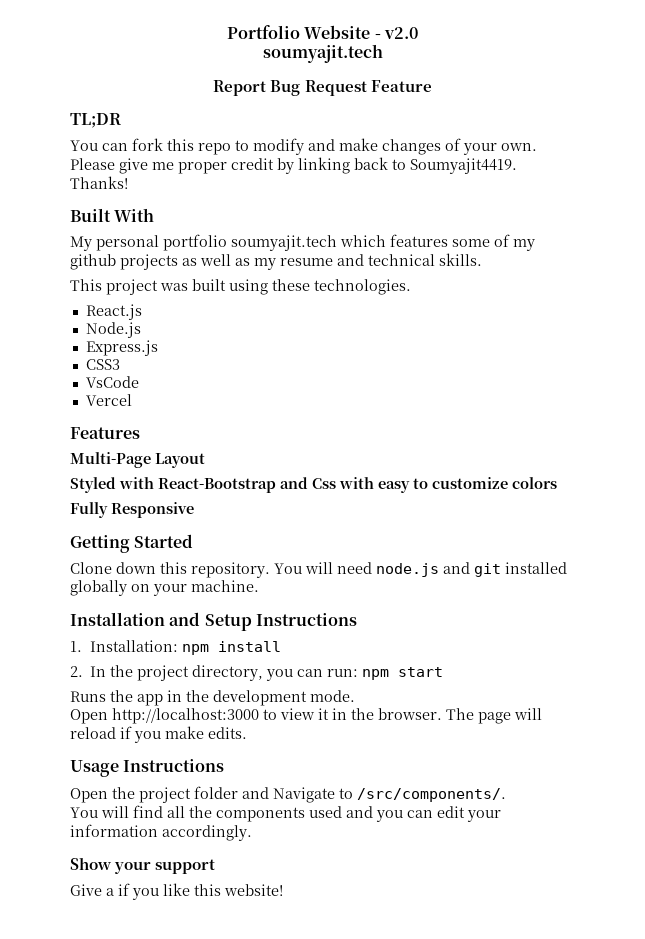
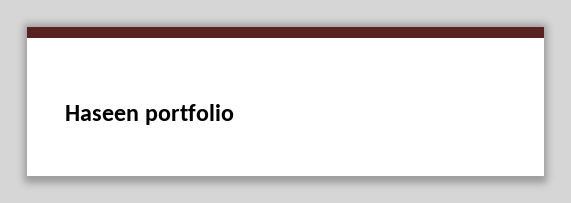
[227,25,418,39] [262,44,383,63] [213,80,432,96] [70,113,121,128] [70,138,537,155] [70,157,517,174] [70,176,128,189] [70,208,155,222] [70,234,535,251] [70,253,482,270] [70,279,411,295] [85,304,142,320] [85,322,141,338] [85,340,158,356] [85,359,120,370] [85,376,139,388] [85,394,132,406] [70,427,140,439] [70,452,205,468] [70,477,557,493] [70,502,194,518] [70,534,194,553] [70,562,567,578] [70,580,259,596] [70,612,357,631] [70,640,282,655] [70,665,444,681] [70,690,355,706] [70,708,542,724] [70,726,247,743] [70,759,225,777] [70,786,506,803] [70,805,501,822] [70,824,252,841] [70,857,216,874] [70,883,283,900] Portfolio Website - v2.0 // soumyajit.tech // Report Bug Request Feature // TL;DR // You can fork this repo to modify and make changes of your own. Please give me proper credit by linking back to Soumyajit4419. Thanks! // Built With // My personal portfolio soumyajit.tech which features some of my github projects as well as my resume and technical skills. // This project was built using these technologies. // React.js // Node.js // Express.js // CSS3 // VsCode // Vercel // Features // Multi-Page Layout // Styled with React-Bootstrap and Css with easy to customize colors // Fully Responsive // Getting Started // Clone down this repository. You will need node.js and git installed globally on your machine. // Installation and Setup Instructions // 1. Installation: npm install // 2. In the project directory, you can run: npm start // Runs the app in the development mode. // Open http://localhost:3000 to view it in the browser. The page will reload if you make edits. // Usage Instructions // Open the project folder and Navigate to /src/components/. // You will find all the components used and you can edit your information accordingly. // Show your support // Give a if you like this website! -> [65,104,235,125] Haseen portfolio

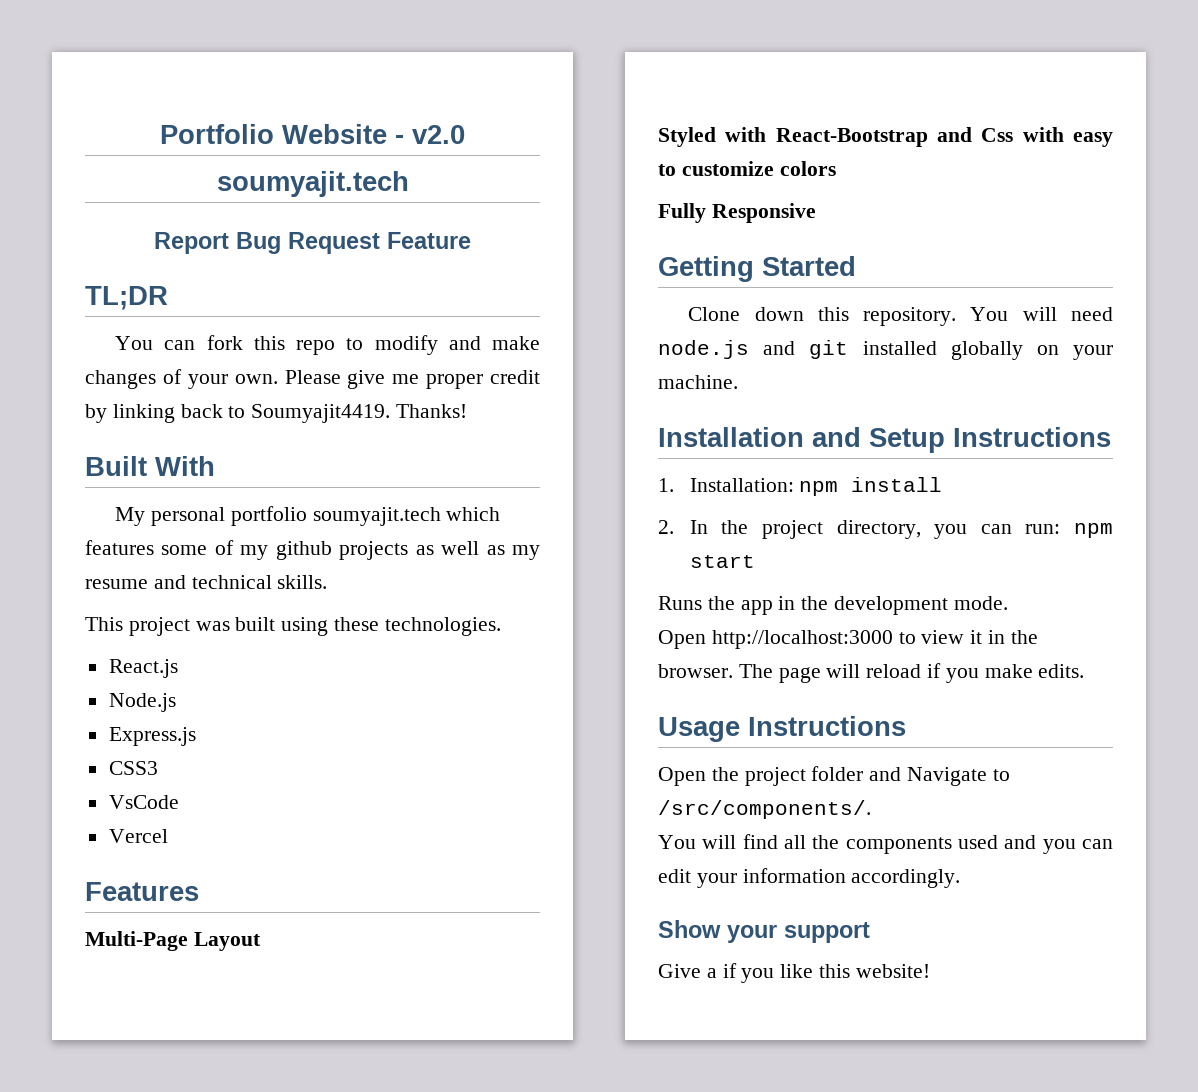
[65,104,235,125] Haseen portfolio -> [160,124,465,144] [216,171,409,197] [154,232,471,254] [85,286,168,310] [115,335,540,355] [85,369,540,389] [85,404,468,423] [85,456,215,476] [115,506,501,526] [85,540,541,560] [85,575,328,589] [85,617,501,636] [108,659,178,678] [108,693,176,712] [108,727,196,746] [108,761,158,775] [108,795,179,809] [108,829,168,843] [85,882,199,901] [85,931,261,951] [658,127,1113,147] [658,161,836,176] [658,203,816,223] [658,256,856,282] [688,307,1113,326] [658,340,1113,360] [658,375,738,389] [658,427,1111,453] [658,477,943,496] [658,520,1113,539] [689,555,755,568] [658,596,1008,615] [658,630,1038,649] [658,663,1085,683] [658,716,906,742] [658,766,1010,786] [658,800,871,819] [658,834,1113,854] [658,868,961,888] [658,920,870,943] [658,963,930,983] Portfolio Website - v2.0 // soumyajit.tech // Report Bug Request Feature // TL;DR // You can fork this repo to modify and make changes of your own. Please give me proper credit by linking back to Soumyajit4419. Thanks! // Built With // My personal portfolio soumyajit.tech which features some of my github projects as well as my resume and technical skills. // This project was built using these technologies. // React.js // Node.js // Express.js // CSS3 // VsCode // Vercel // Features // Multi-Page Layout // Styled with React-Bootstrap and Css with easy to customize colors // Fully Responsive // Getting Started // Clone down this repository. You will need node.js and git installed globally on your machine. // Installation and Setup Instructions // 1. Installation: npm install // 2. In the project directory, you can run: npm start // Runs the app in the development mode. // Open http://localhost:3000 to view it in the browser. The page will reload if you make edits. // Usage Instructions // Open the project folder and Navigate to /src/components/. // You will find all the components used and you can edit your information accordingly. // Show your support // Give a if you like this website!

